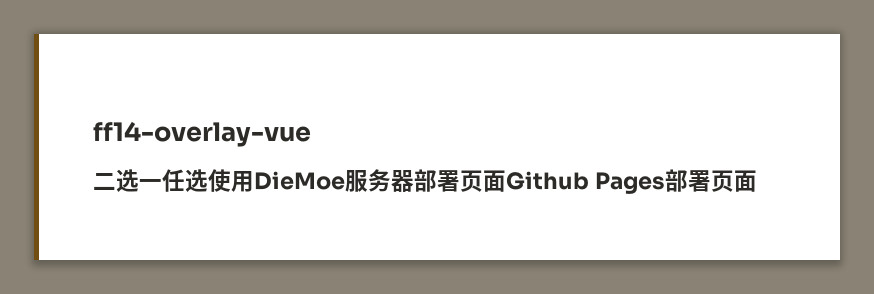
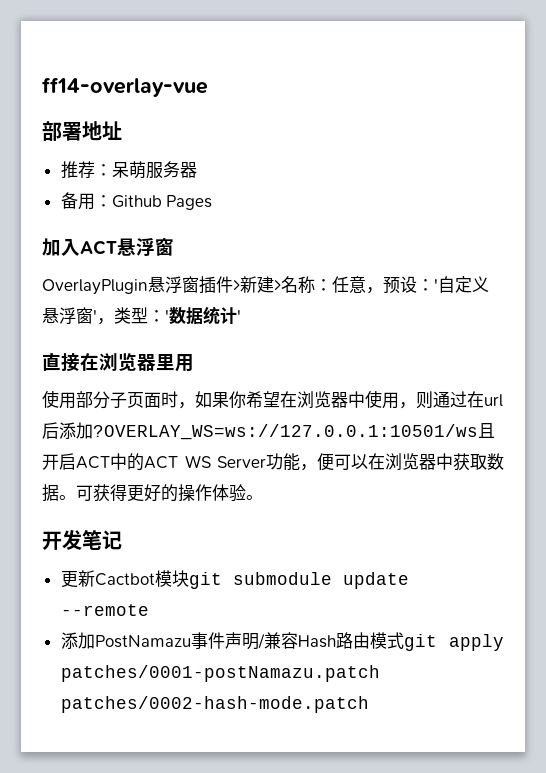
[93,169,758,194] 二选一任选使用DieMoe服务器部署页面Github Pages部署页面 -> [42,121,122,141] [60,161,197,179] [60,192,213,210] [42,238,174,256] [42,276,489,295] [42,306,241,325] [42,353,194,372] [42,390,503,409] [42,422,495,440] [42,453,504,471] [42,484,263,502] [42,530,122,550] [60,570,409,589] [60,604,149,616] [60,632,504,651] [60,665,380,682] [60,696,369,713] 部署地址 // 推荐：呆萌服务器 // 备用：Github Pages // 加入ACT悬浮窗 // OverlayPlugin悬浮窗插件>新建>名称：任意，预设：'自定义悬浮窗'，类型：'数据统计' // 直接在浏览器里用 // 使用部分子页面时，如果你希望在浏览器中使用，则通过在url后添加?OVERLAY_WS=ws://127.0.0.1:10501/ws且开启ACT中的ACT WS Server功能，便可以在浏览器中获取数据。可获得更好的操作体验。 // 开发笔记 // 更新Cactbot模块git submodule update --remote // 添加PostNamazu事件声明/兼容Hash路由模式git apply patches/0001-postNamazu.patch patches/0002-hash-mode.patch

